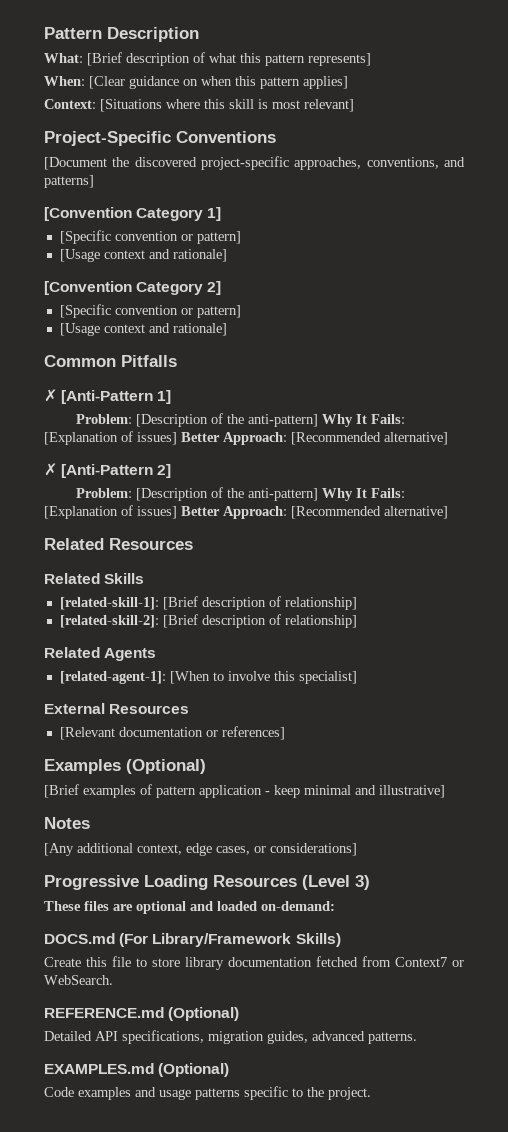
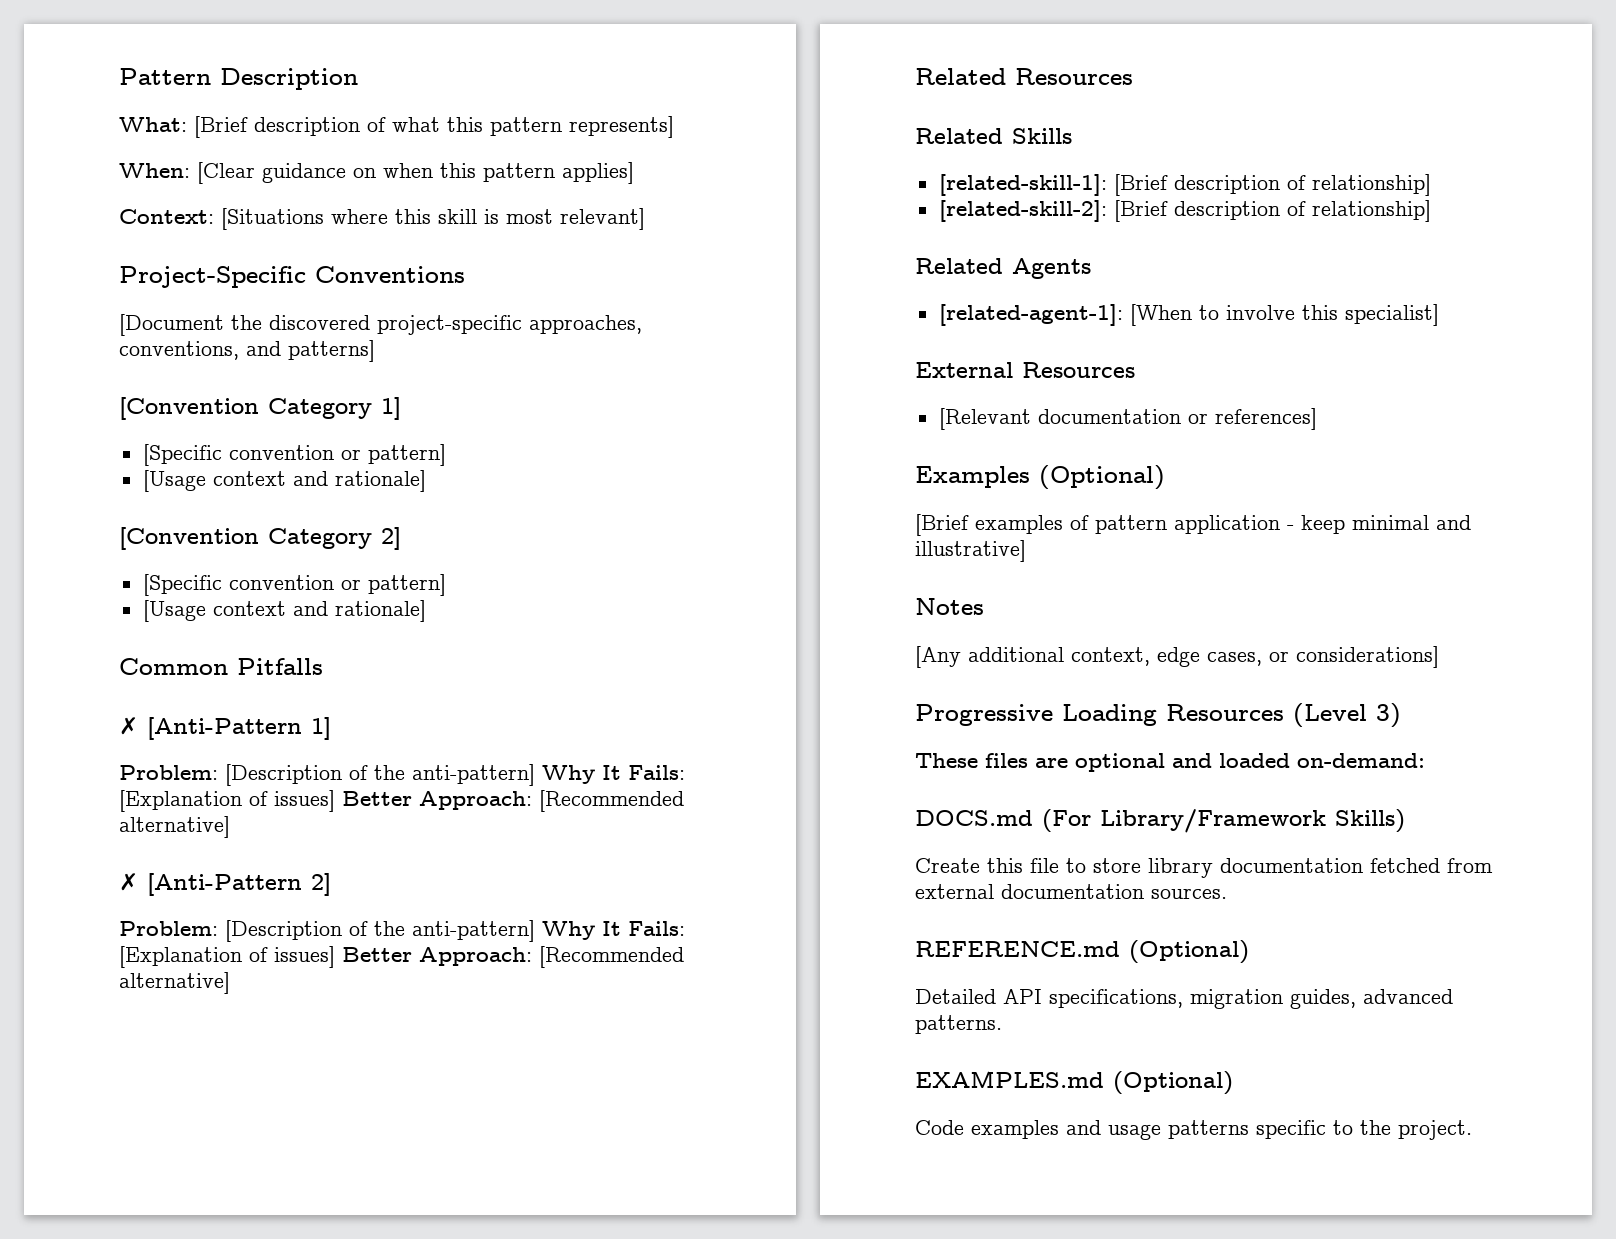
[395,957,464,967] [44,975,113,985] Context7 or WebSearch. -> [915,884,1227,899] external documentation sources.

